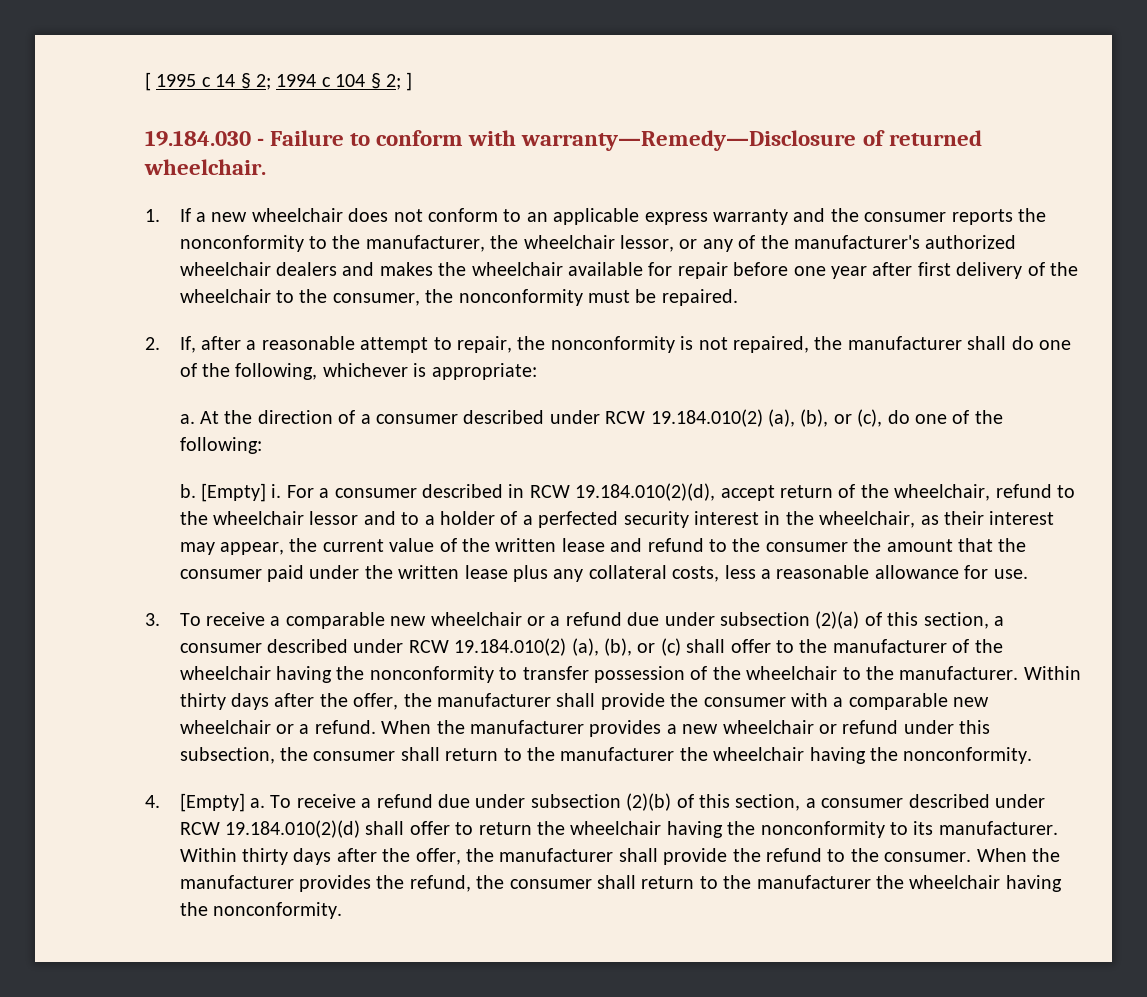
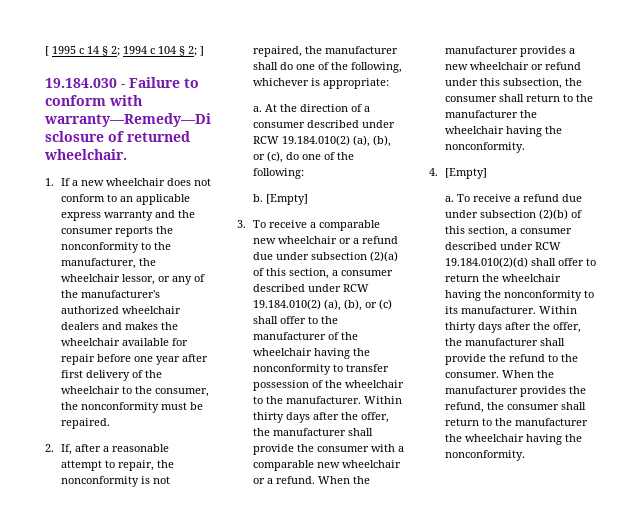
[271,483,1075,501] [179,511,1055,528] [179,538,1027,555] [179,565,1028,582] i. For a consumer described in RCW 19.184.010(2)(d), accept return of the wheelchair, refund to the wheelchair lessor and to a holder of a perfected security interest in the wheelchair, as their interest may appear, the current value of the written lease and refund to the consumer the amount that the consumer paid under the written lease plus any collateral costs, less a reasonable allowance for use. -> (309, 199) none
(245, 802) none -> (488, 173) //

